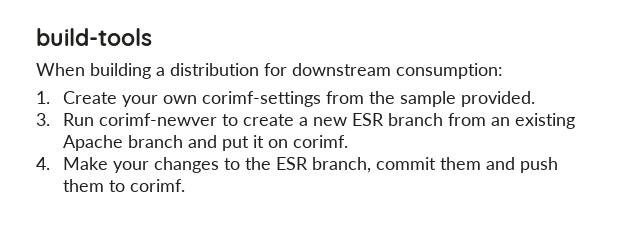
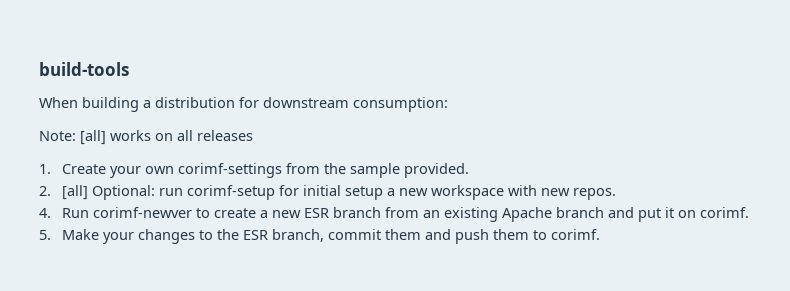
(503, 71) none -> [39,130,253,145] // Note: [all] works on all releases
[36,113,50,126] 3. -> [39,185,616,200] [39,208,51,218] 2. [all] Optional: run corimf-setup for initial setup a new workspace with new repos. // 4.
[36,157,50,170] 4. -> [39,230,51,240] 5.

